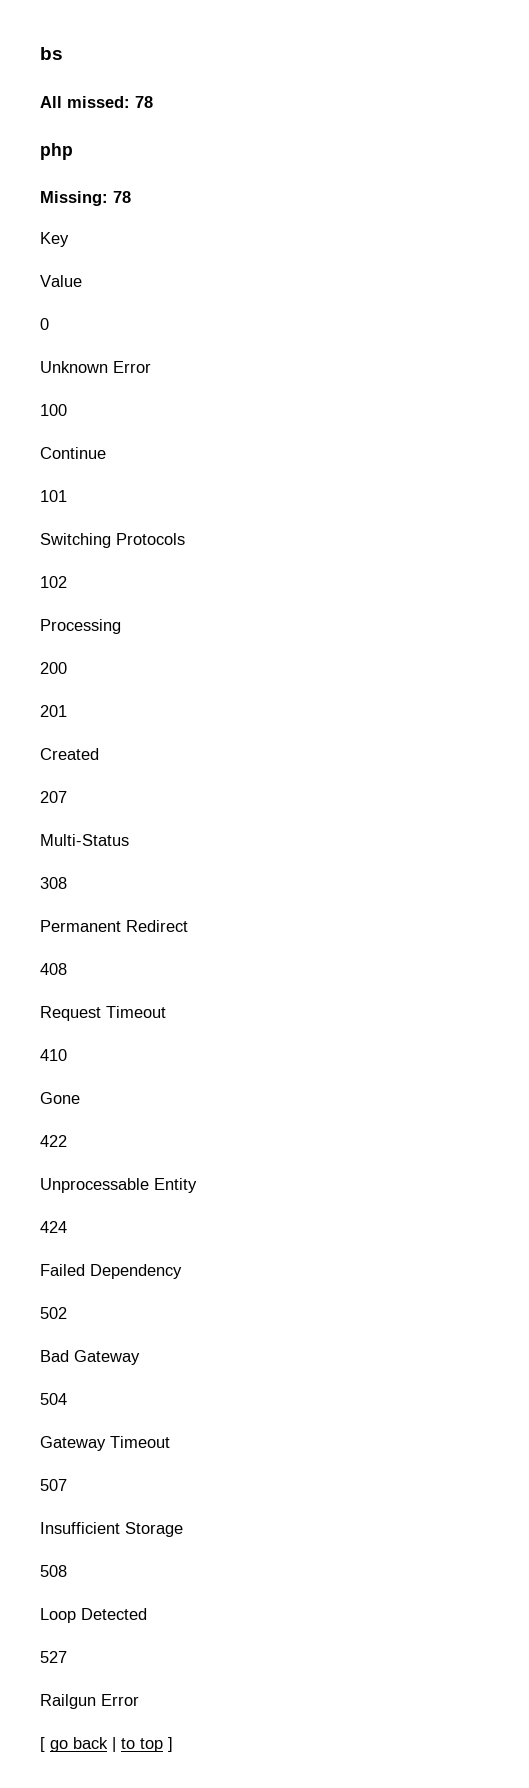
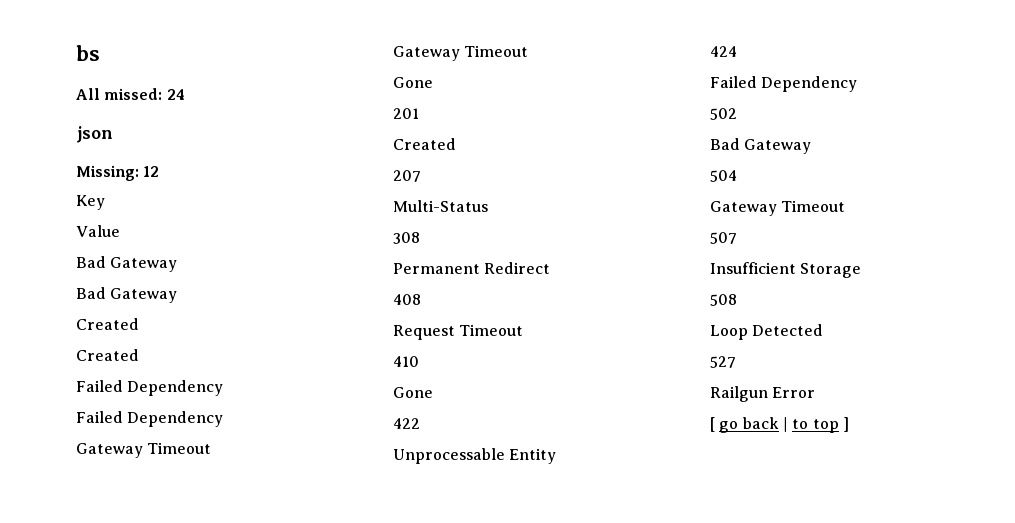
[135,96,153,108] [40,143,73,160] 78 // php -> [166,89,185,100] [76,126,113,143] 24 // json
[113,191,131,203] 78 -> [143,166,160,177] 12
[40,318,49,330] [40,361,151,373] [40,404,67,416] [40,447,106,459] [40,490,67,502] [40,533,185,548] [40,576,67,588] [40,619,121,634] [40,662,67,674] 0 // Unknown Error // 100 // Continue // 101 // Switching Protocols // 102 // Processing // 200 -> [76,256,178,272] [76,287,178,303] [76,318,139,330] [76,349,139,361] [76,380,224,396] [76,411,224,427] [76,442,212,458] [393,45,529,61] [393,77,433,88] Bad Gateway // Bad Gateway // Created // Created // Failed Dependency // Failed Dependency // Gateway Timeout // Gateway Timeout // Gone

